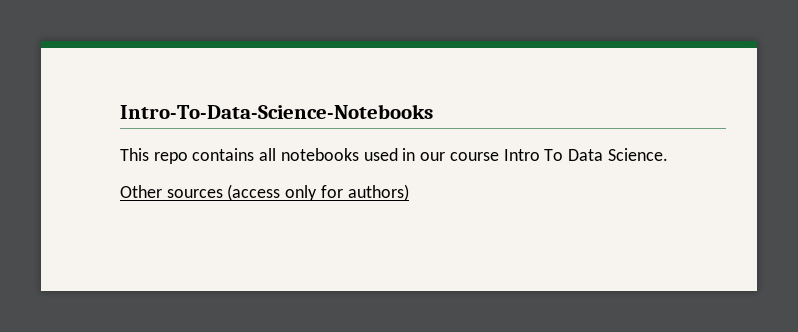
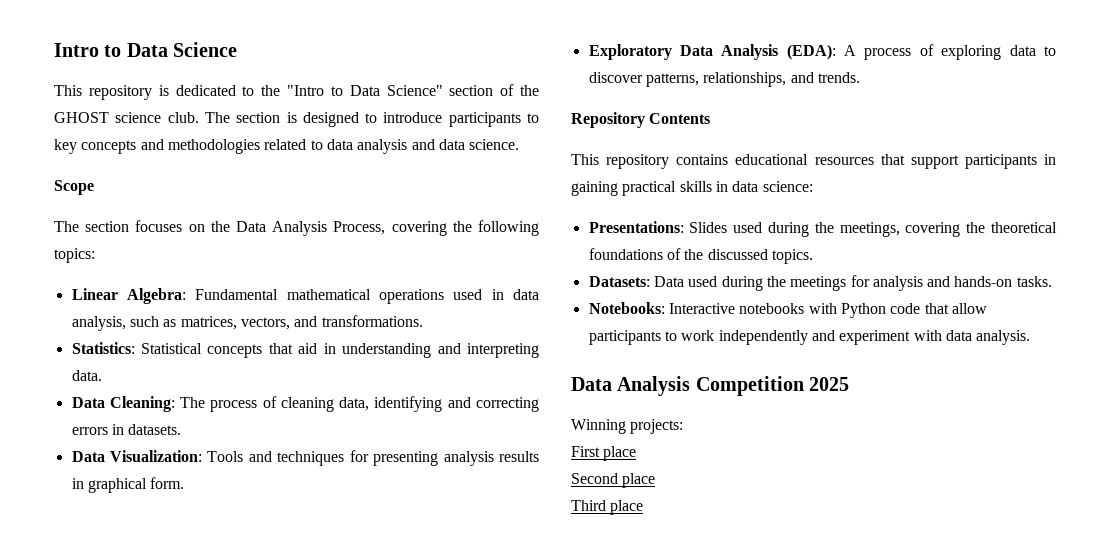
[120,104,433,119] [120,148,668,164] [120,184,409,201] Intro-To-Data-Science-Notebooks // This repo contains all notebooks used in our course Intro To Data Science. // Other sources (access only for authors) -> [54,42,238,57] [54,84,539,100] [54,112,540,127] [54,139,520,154] [54,180,94,195] [54,220,539,236] [54,248,95,263] [71,288,539,304] [71,315,423,331] [71,342,539,358] [71,370,102,381] [71,396,539,412] [71,424,182,435] [71,450,539,466] [71,477,185,493] [588,44,1056,60] [588,72,860,87] [571,112,711,128] [571,154,1056,169] [571,181,813,196] [588,221,1057,237] [588,248,813,264] [588,275,1052,291] [588,302,987,318] [588,330,1031,345] [571,376,850,396] [571,419,684,434] [571,446,637,461] [571,473,656,488] [571,500,644,515] Intro to Data Science // This repository is dedicated to the "Intro to Data Science" section of the GHOST science club. The section is designed to introduce participants to key concepts and methodologies related to data analysis and data science. // Scope // The section focuses on the Data Analysis Process, covering the following topics: // Linear Algebra: Fundamental mathematical operations used in data analysis, such as matrices, vectors, and transformations. // Statistics: Statistical concepts that aid in understanding and interpreting data. // Data Cleaning: The process of cleaning data, identifying and correcting errors in datasets. // Data Visualization: Tools and techniques for presenting analysis results in graphical form. // Exploratory Data Analysis (EDA): A process of exploring data to discover patterns, relationships, and trends. // Repository Contents // This repository contains educational resources that support participants in gaining practical skills in data science: // Presentations: Slides used during the meetings, covering the theoretical foundations of the discussed topics. // Datasets: Data used during the meetings for analysis and hands-on tasks. // Notebooks: Interactive notebooks with Python code that allow participants to work independently and experiment with data analysis. // Data Analysis Competition 2025 // Winning projects: // First place // Second place // Third place

